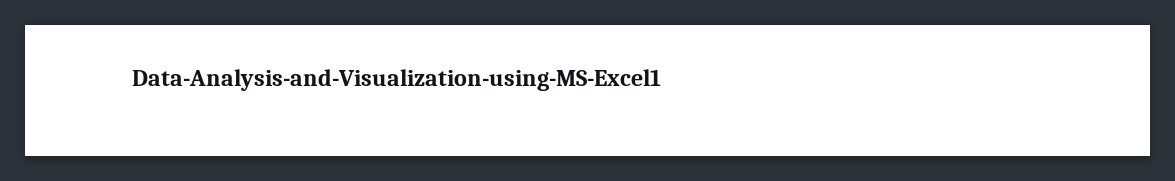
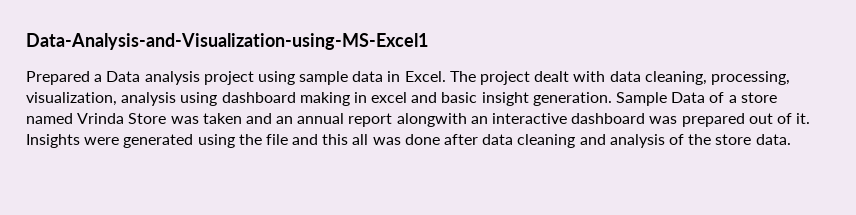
(661, 80) none -> [26,71,790,85] [26,92,777,106] [26,113,811,127] [26,134,791,148] // Prepared a Data analysis project using sample data in Excel. The project dealt with data cleaning, processing, visualization, analysis using dashboard making in excel and basic insight generation. Sample Data of a store named Vrinda Store was taken and an annual report alongwith an interactive dashboard was prepared out of it. Insights were generated using the file and this all was done after data cleaning and analysis of the store data.

